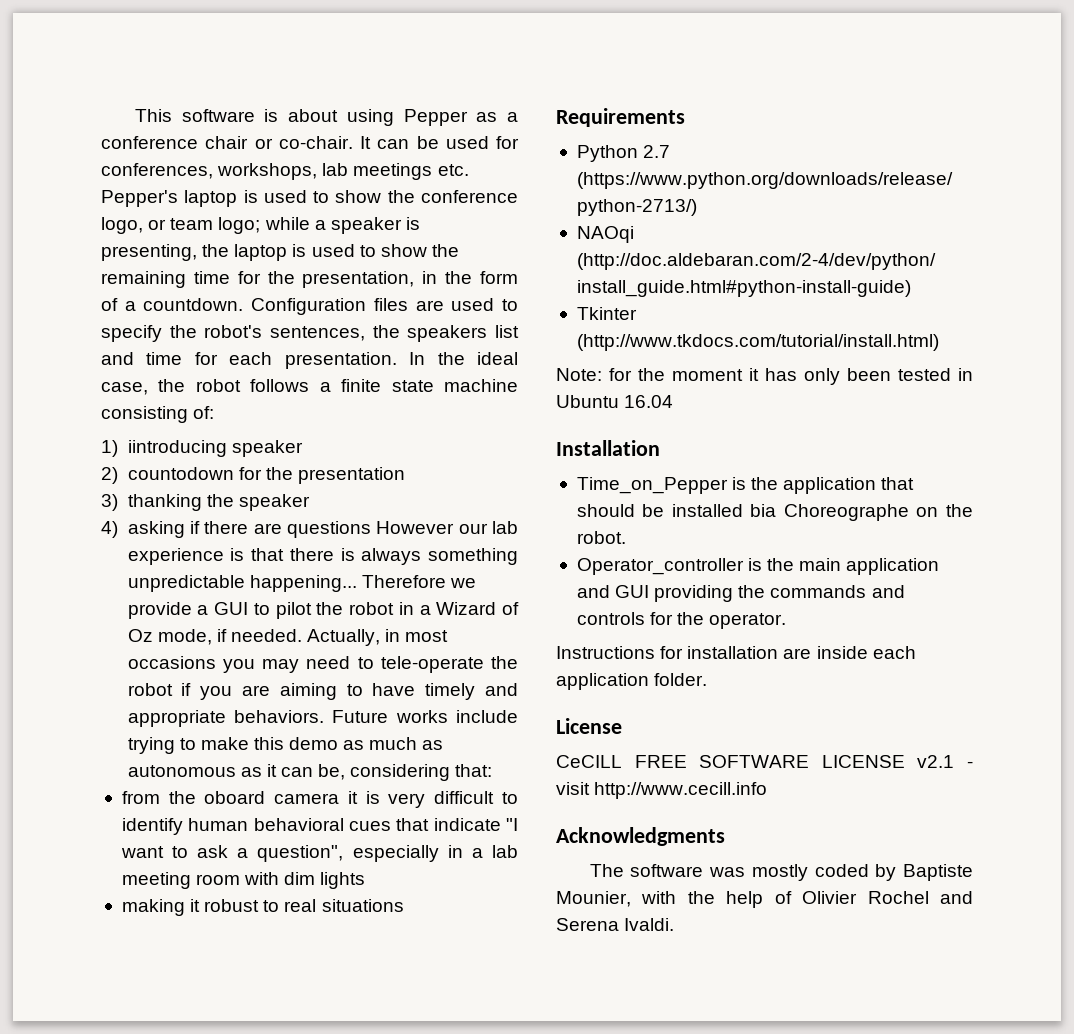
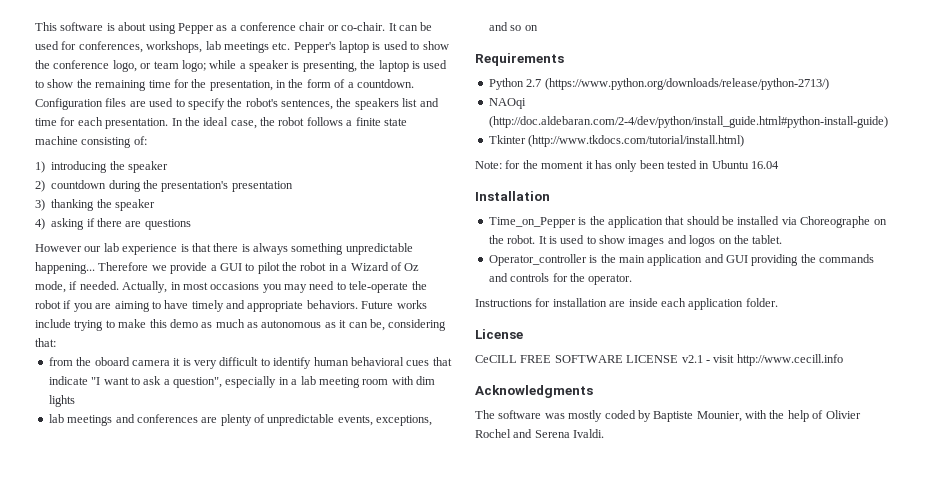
[127,440,227,457] iintroducing -> [51,161,125,173] introducing the
[127,467,293,480] countodown for the -> [51,180,229,192] countdown during the presentation's
(371, 529) none -> (191, 224) //
[121,899,404,916] making it robust to real situations -> [48,414,433,426] [488,22,538,31] lab meetings and conferences are plenty of unpredictable events, exceptions, and so on
[750,504,777,517] bia -> [781,217,797,225] via
(626, 537) none -> [538,235,783,247] It is used to show images and logos on the tablet.

